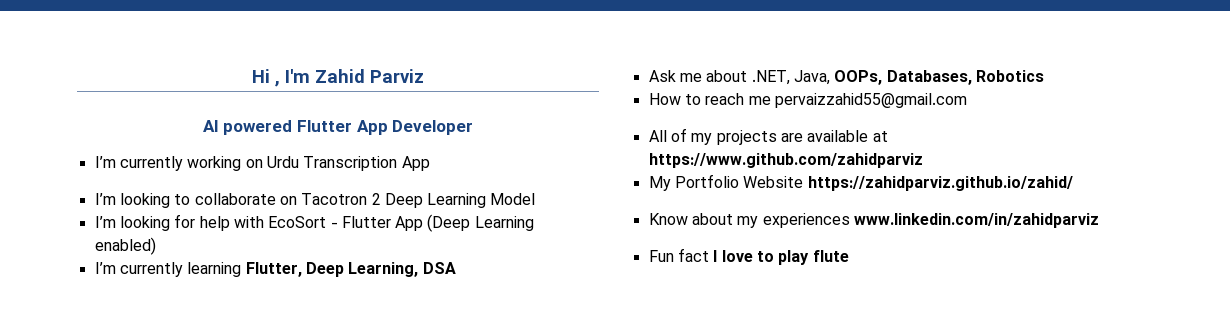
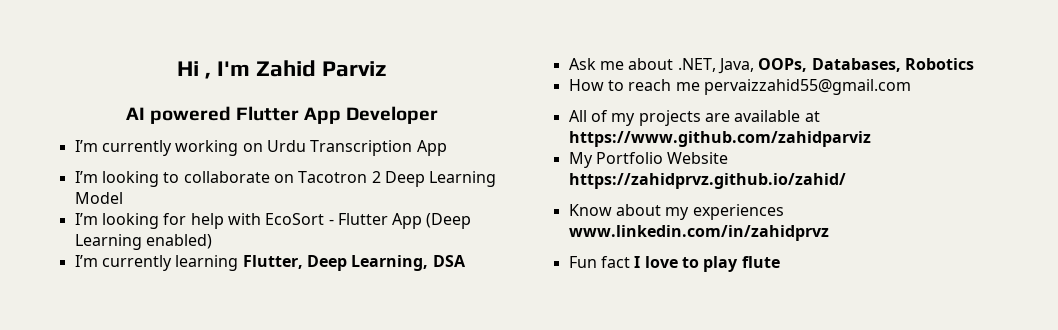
[807,176,1073,191] https://zahidparviz.github.io/zahid/ -> [568,173,846,189] https://zahidprvz.github.io/zahid/
[853,213,1099,228] www.linkedin.com/in/zahidparviz -> [568,225,829,241] www.linkedin.com/in/zahidprvz

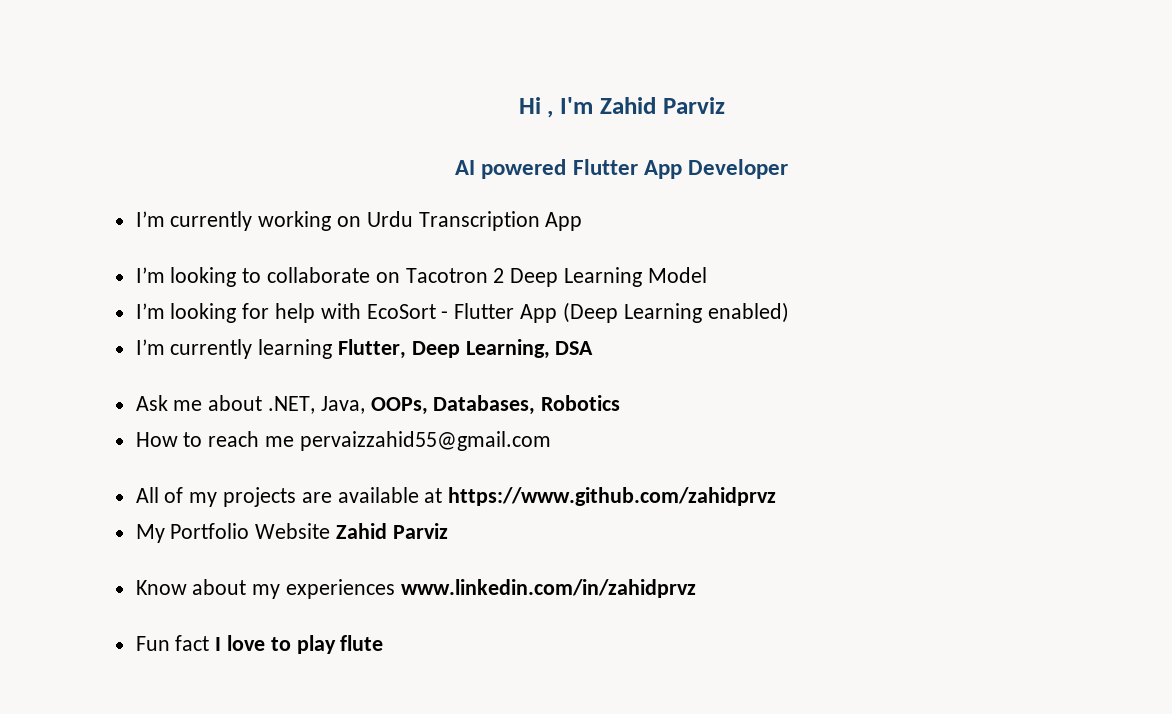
[568,131,871,147] https://www.github.com/zahidparviz -> [448,487,777,506] https://www.github.com/zahidprvz
[568,173,846,189] https://zahidprvz.github.io/zahid/ -> [336,523,448,539] Zahid Parviz

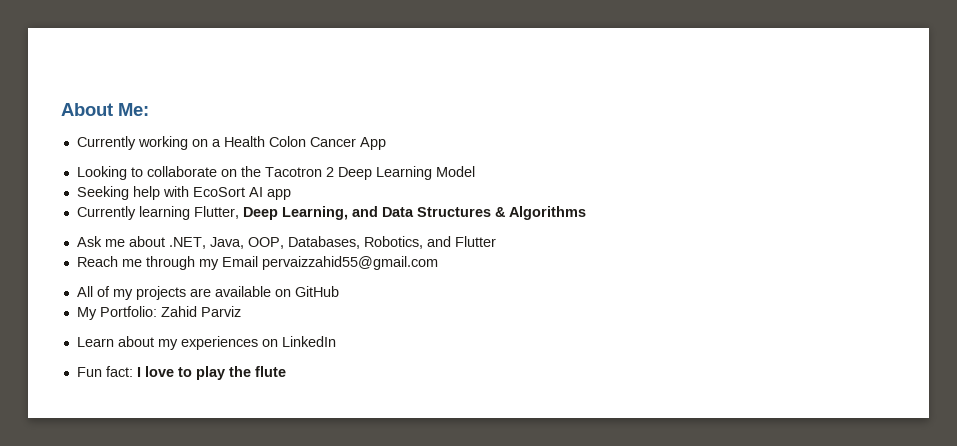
[518,97,725,118] [455,159,788,179] [135,211,540,231] Hi , I'm Zahid Parviz // AI powered Flutter App Developer // I’m currently working on Urdu Transcription -> [61,103,149,116] [76,136,356,150] About Me: // Currently working on a Health Colon Cancer
[135,267,237,287] I’m looking -> [76,166,127,180] Looking
(400, 277) none -> [240,166,261,177] the
[135,302,789,323] [135,339,594,359] I’m looking for help with EcoSort - Flutter App (Deep Learning enabled) // I’m currently learning Flutter, Deep Learning, DSA -> [76,186,291,200] [76,206,586,220] Seeking help with EcoSort AI app // Currently learning Flutter, Deep Learning, and Data Structures & Algorithms
[370,395,621,415] [135,431,295,447] OOPs, Databases, Robotics // How to reach me -> [247,236,496,249] [76,256,258,270] OOP, Databases, Robotics, and Flutter // Reach me through my Email
[424,487,777,506] at https://www.github.com/zahidprvz -> [274,286,339,297] on GitHub
[170,523,448,539] [135,580,187,595] Portfolio Website Zahid Parviz // Know -> [99,306,241,317] [76,337,114,347] Portfolio: Zahid Parviz // Learn
[400,579,696,598] www.linkedin.com/in/zahidprvz -> [261,336,336,347] on LinkedIn
[175,635,210,651] fact -> [105,366,133,377] fact:
(336, 644) none -> [228,366,251,377] the

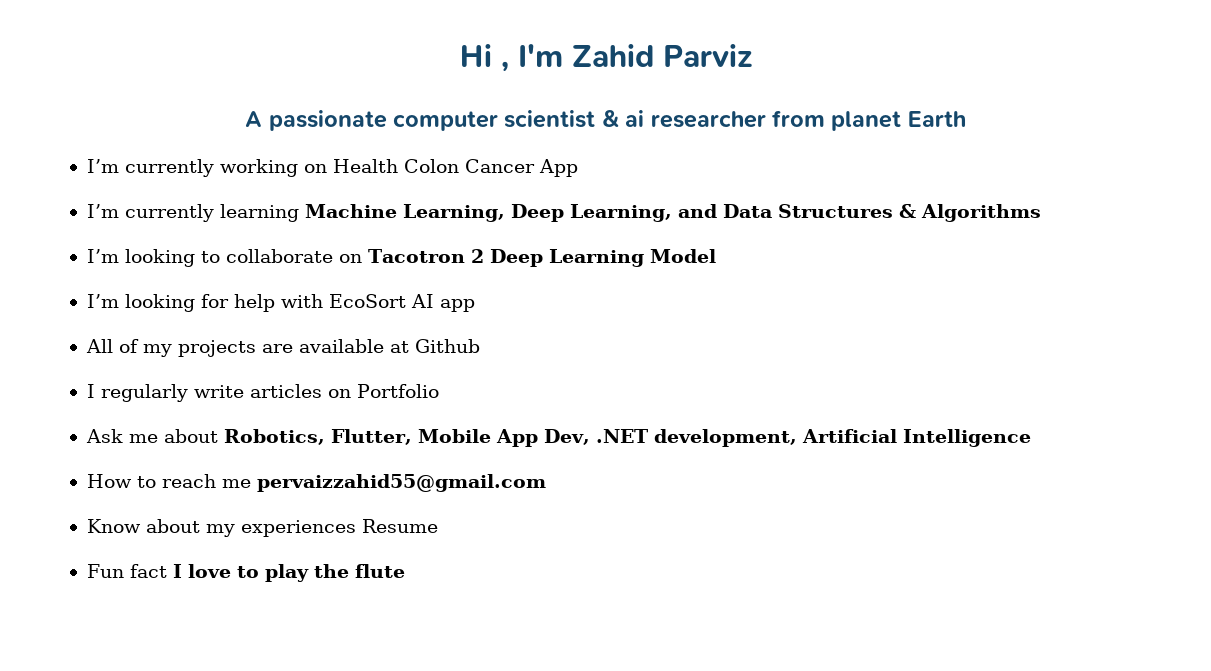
[61,103,149,116] [76,136,136,150] About Me: // Currently -> [459,44,752,72] [245,110,966,131] [86,159,214,177] Hi , I'm Zahid Parviz // A passionate computer scientist & ai researcher from planet Earth // I’m currently
[211,139,221,147] a -> (327, 168) none
[76,166,475,180] [76,186,291,200] [76,206,239,220] Looking to collaborate on the Tacotron 2 Deep Learning Model // Seeking help with EcoSort AI app // Currently learning Flutter, -> [86,204,505,222] I’m currently learning Machine Learning,
[76,236,496,249] [76,256,438,270] Ask me about .NET, Java, OOP, Databases, Robotics, and Flutter // Reach me through my Email pervaizzahid55@gmail.com -> [86,249,716,267] [86,294,475,312] I’m looking to collaborate on Tacotron 2 Deep Learning Model // I’m looking for help with EcoSort AI app
[274,286,339,297] [76,306,241,320] [76,337,114,347] on GitHub // My Portfolio: Zahid Parviz // Learn -> [389,339,480,353] [86,384,439,402] [85,429,1031,447] [86,474,546,492] [86,519,141,533] at Github // I regularly write articles on Portfolio // Ask me about Robotics, Flutter, Mobile App Dev, .NET development, Artificial Intelligence // How to reach me pervaizzahid55@gmail.com // Know
[261,336,336,347] on LinkedIn -> [361,519,438,533] Resume
[105,366,133,377] fact: -> [129,564,167,578] fact

